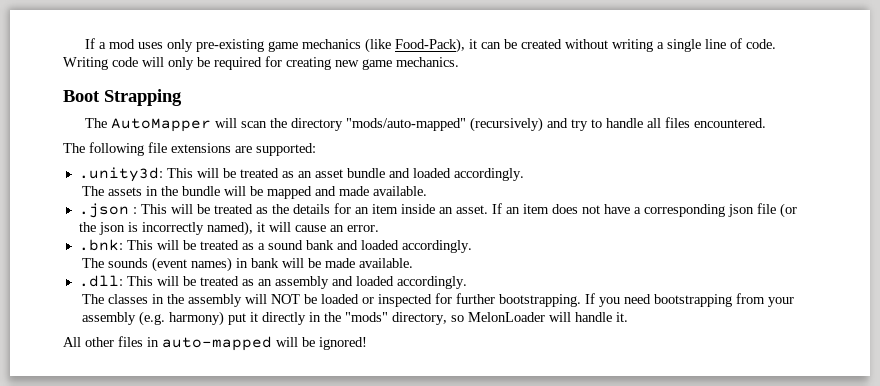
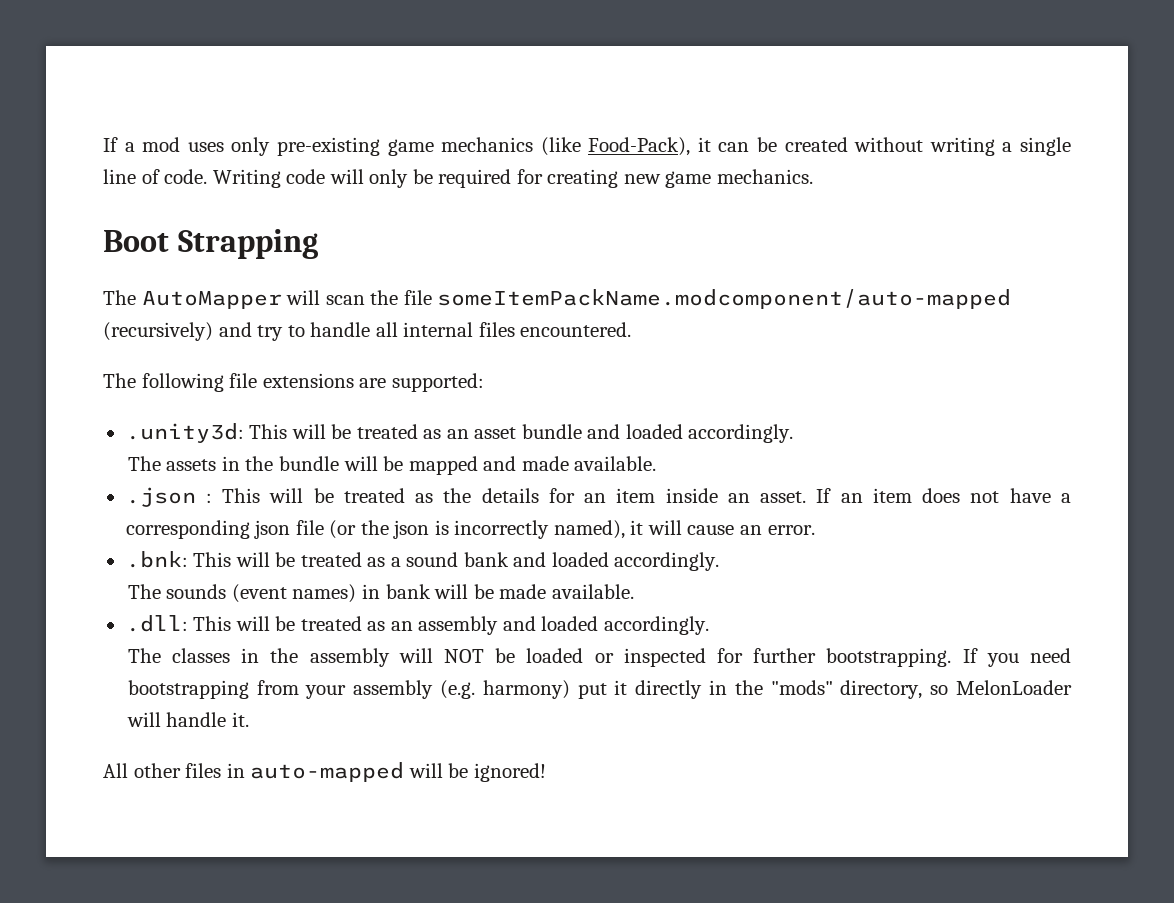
[290,118,466,131] directory "mods/auto-mapped" -> [403,289,1012,309] file someItemPackName.modcomponent/auto-mapped
(661, 123) none -> [403,322,474,337] internal

